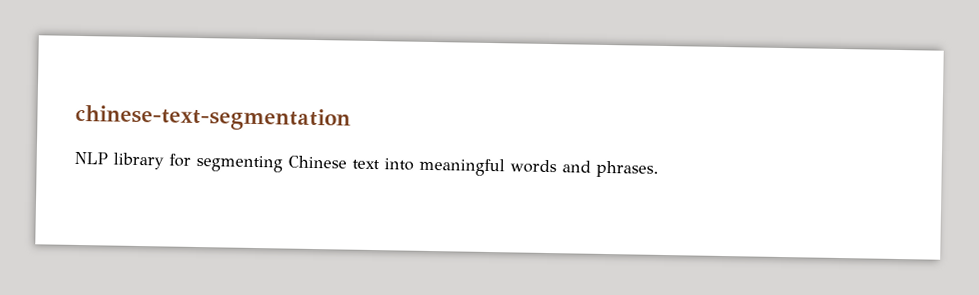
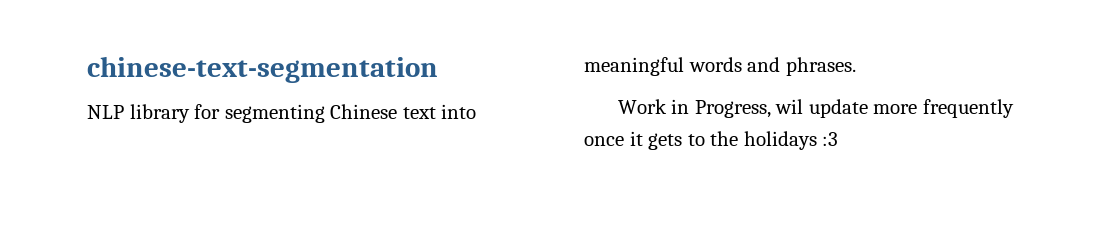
(659, 169) none -> [617,99,1014,118] [584,131,839,150] // Work in Progress, wil update more frequently once it gets to the holidays :3

